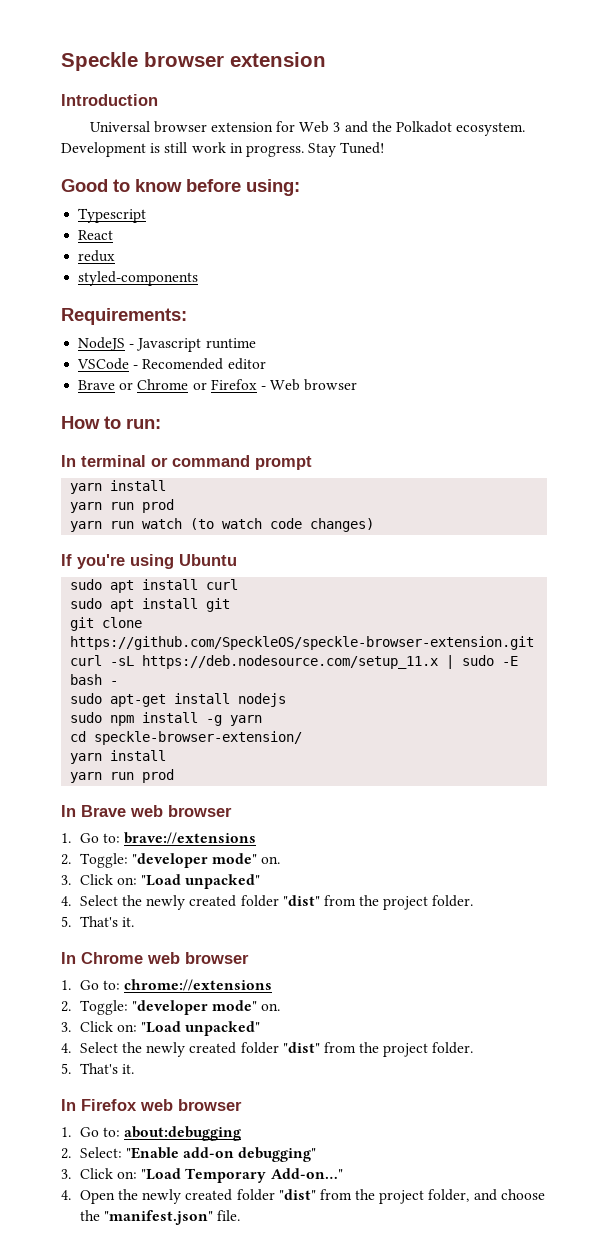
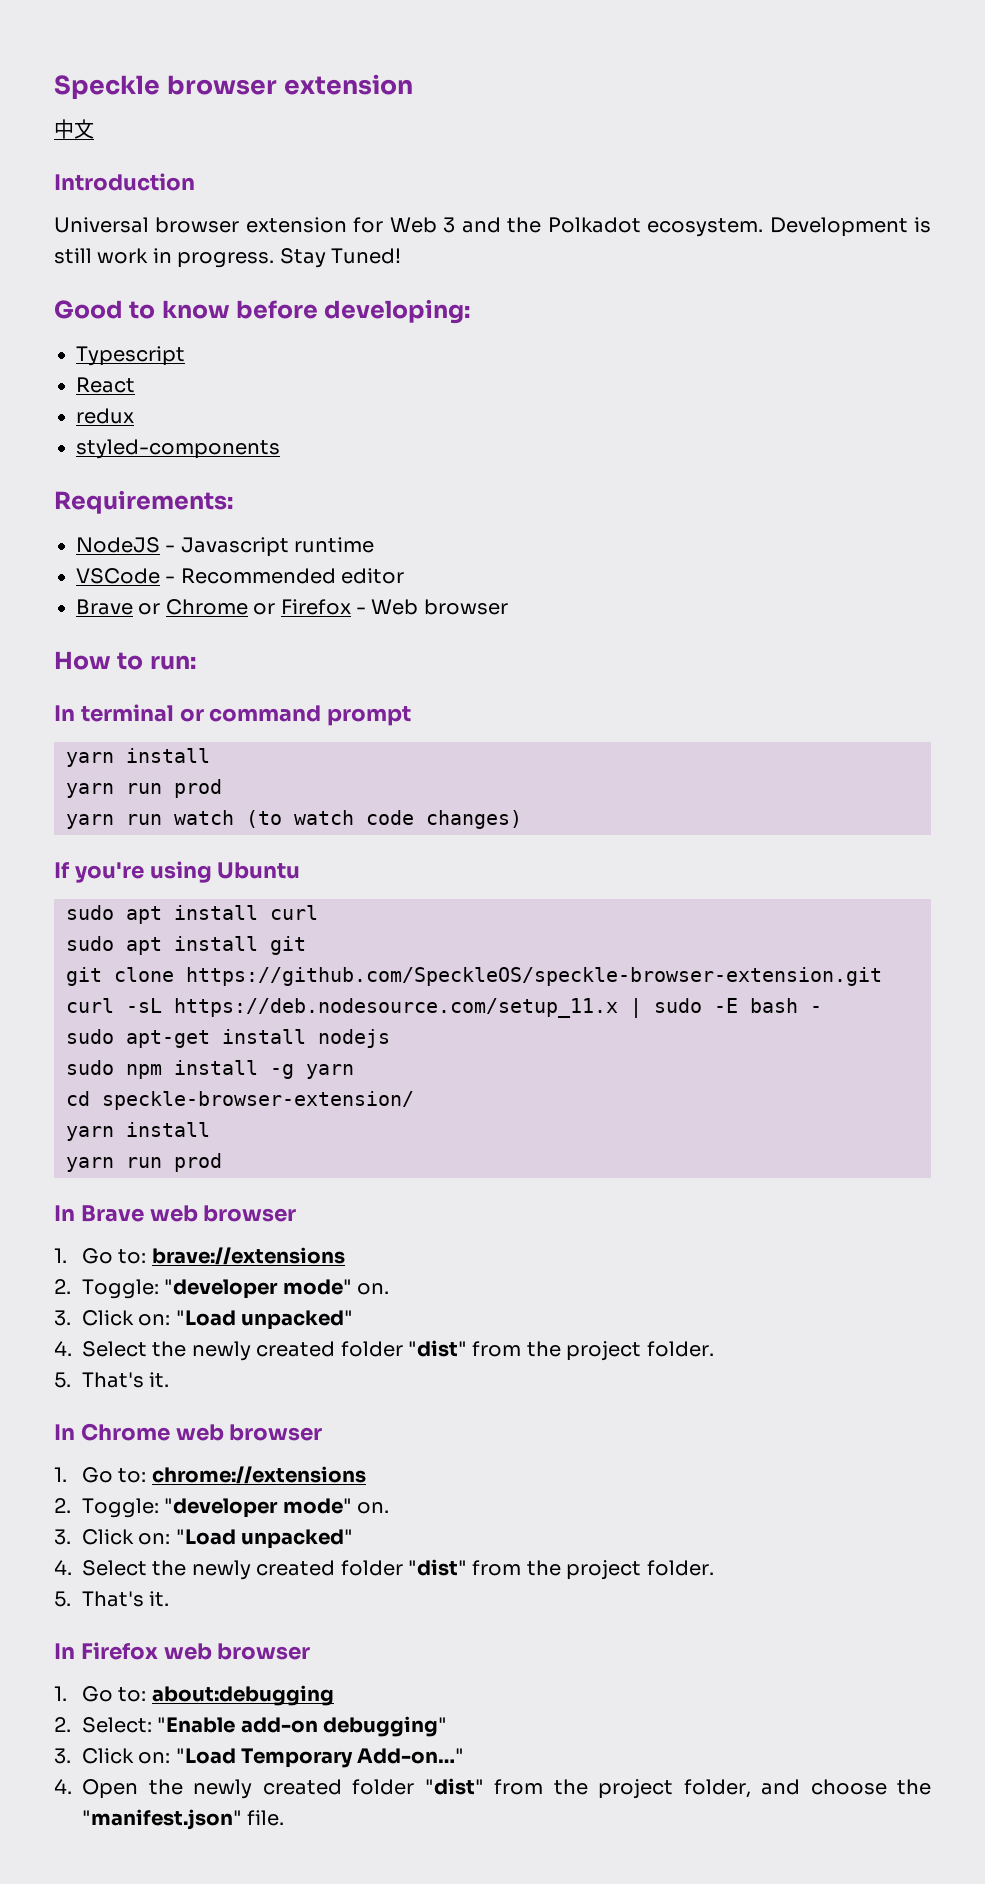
(326, 59) none -> [54,119,94,139] // 中文
[246,179,300,196] using: -> [324,299,471,324] developing:
[142,358,224,370] Recomended -> [180,568,336,584] Recommended

